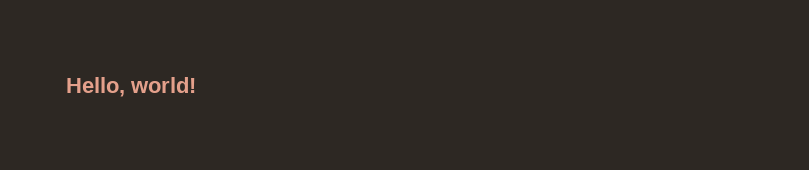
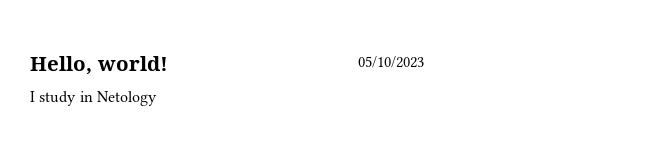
(196, 85) none -> [30,91,157,106] [358,56,424,68] // I study in Netology // 05/10/2023

